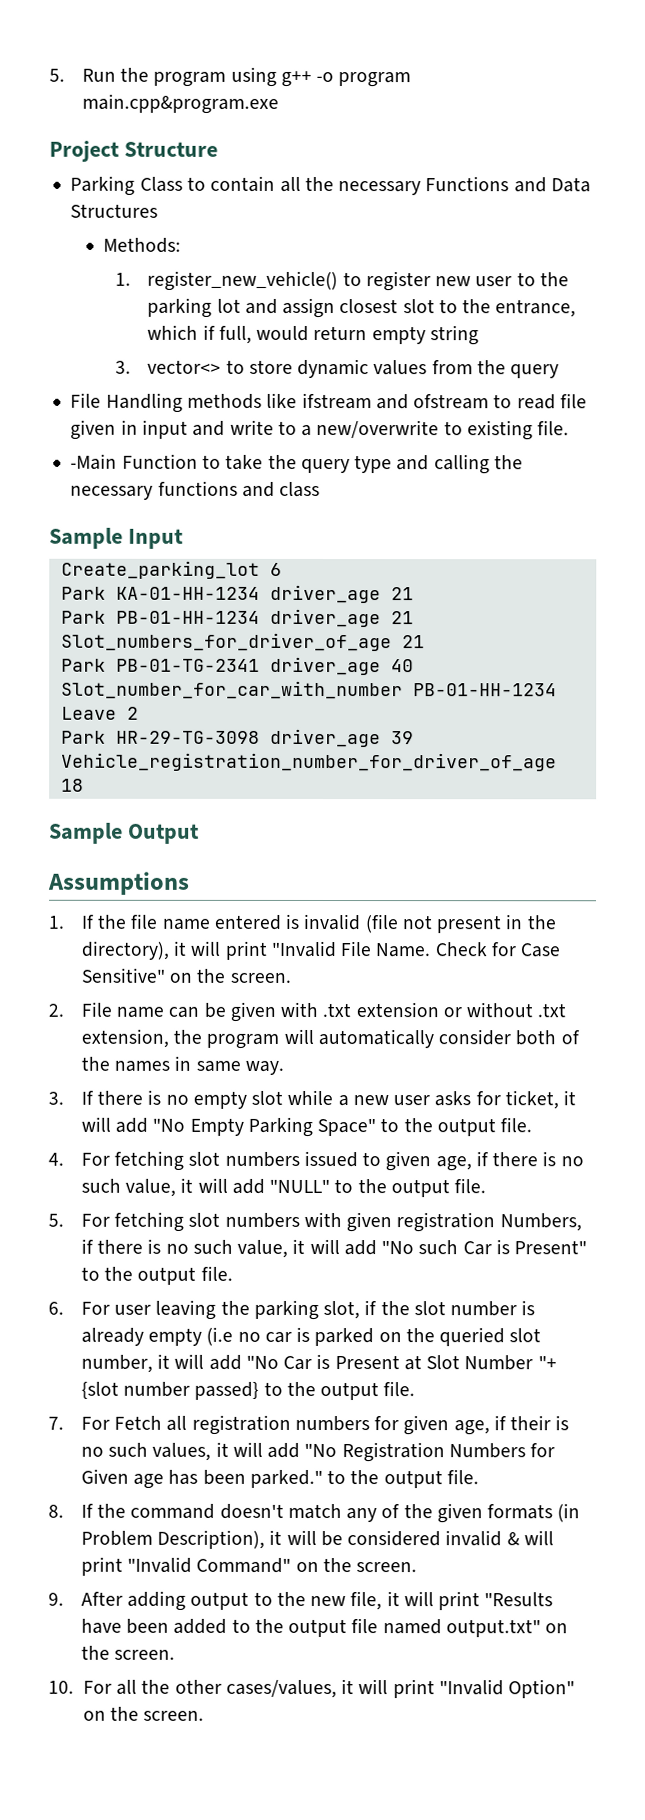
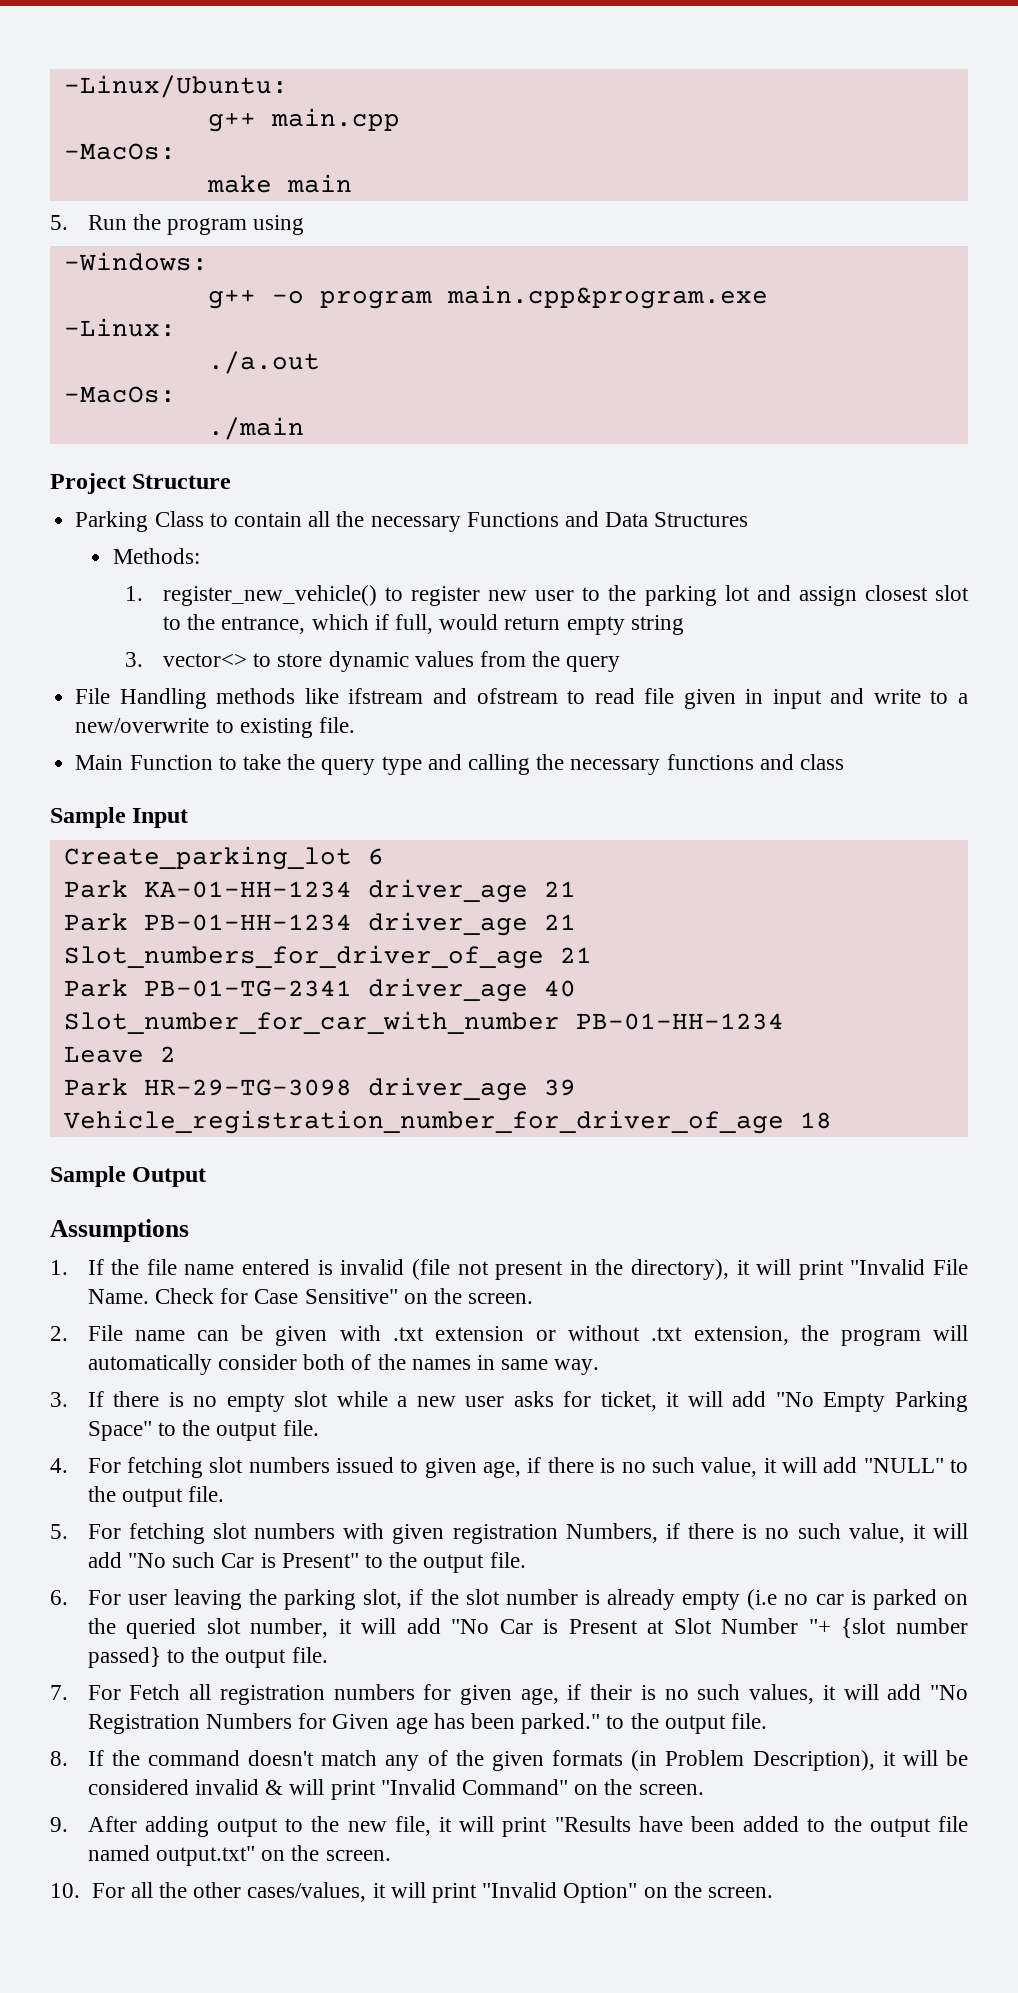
(49, 75) none -> [63,75,288,98] [207,108,400,132] [63,143,176,160] [206,174,352,193] -Linux/Ubuntu: // g++ main.cpp // -MacOs: // make main //
(277, 76) none -> [63,252,208,271] // -Windows: //
(279, 103) none -> [63,318,176,337] [207,351,320,374] [63,386,176,403] [207,417,304,440] // -Linux: // ./a.out // -MacOs: // ./main
[70,453,118,470] -Main -> [75,755,124,770] Main

